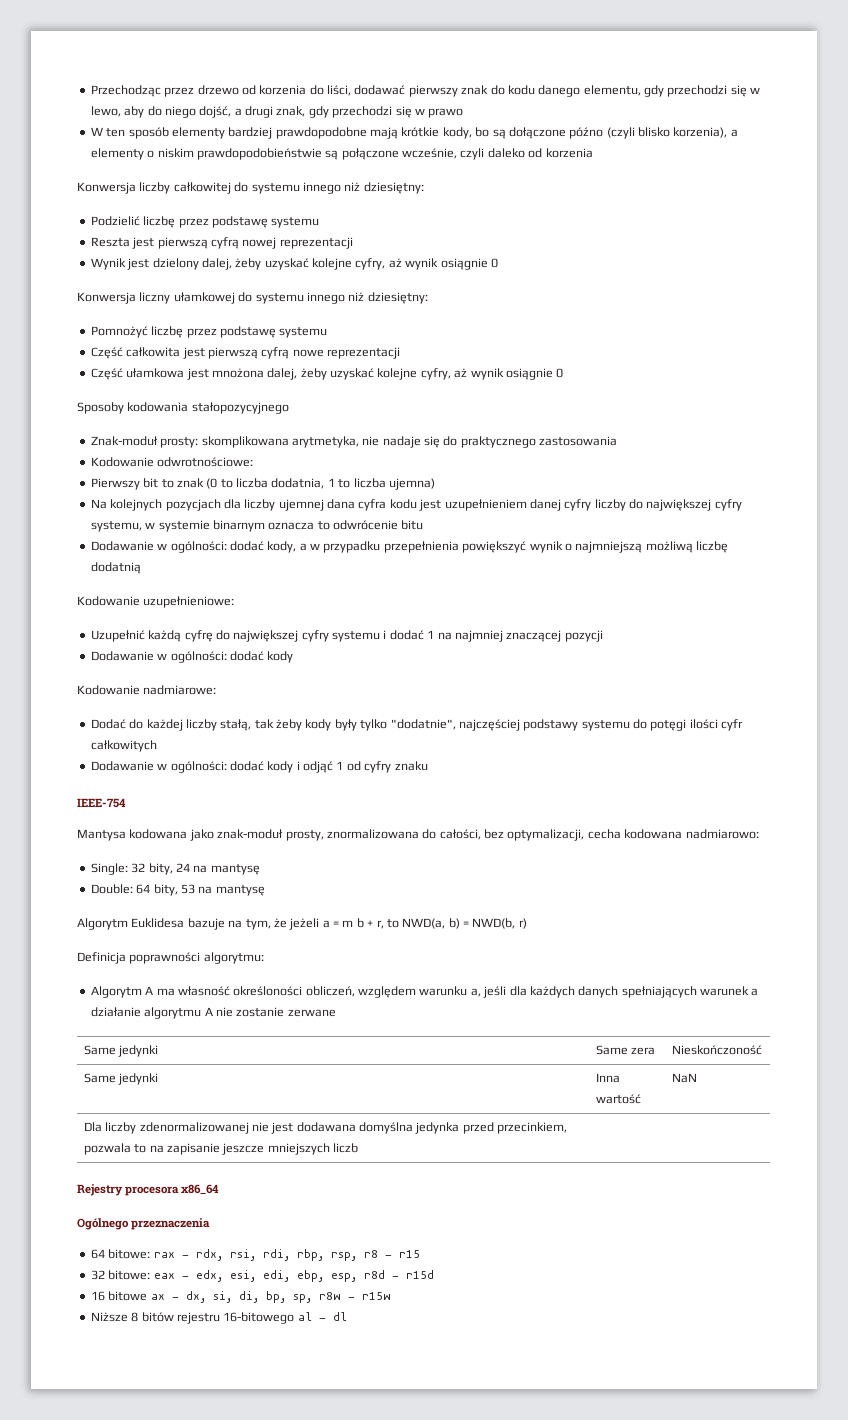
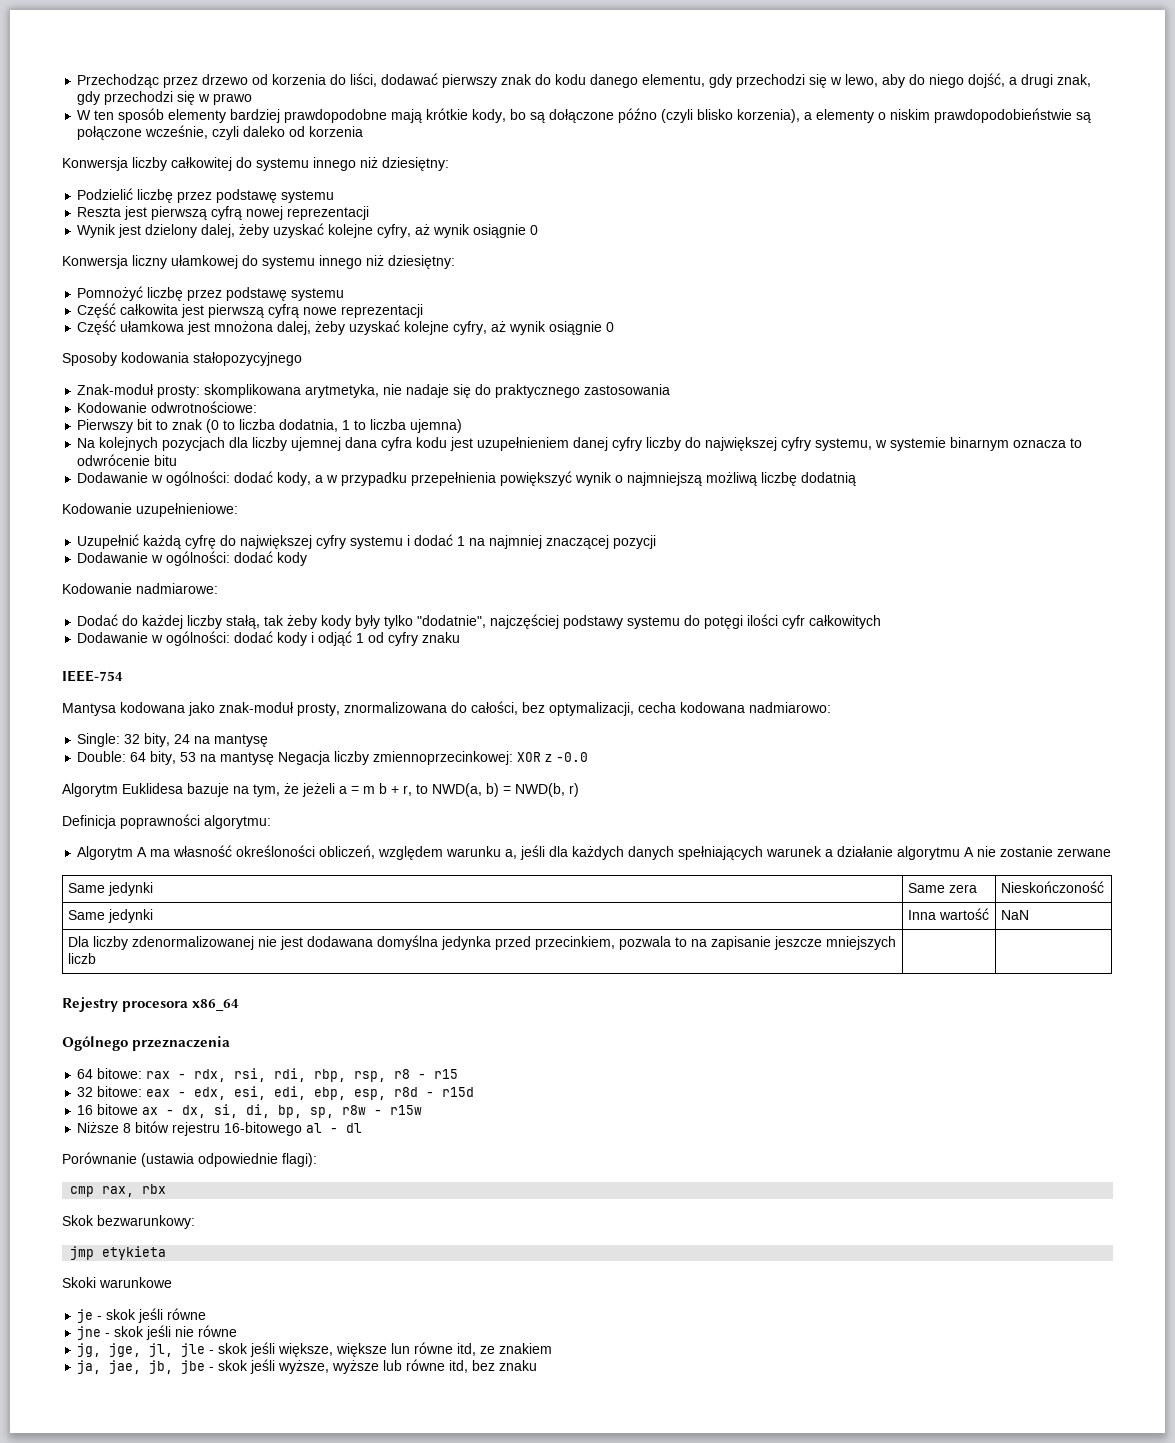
(265, 890) none -> [278,751,589,765] Negacja liczby zmiennoprzecinkowej: XOR z -0.0
(347, 1316) none -> [62,1152,317,1167] [70,1184,167,1197] [62,1215,195,1229] [70,1246,167,1260] [62,1277,172,1288] [77,1308,207,1323] [77,1325,238,1340] [77,1342,553,1357] [77,1359,538,1374] // Porównanie (ustawia odpowiednie flagi): // cmp rax, rbx // Skok bezwarunkowy: // jmp etykieta // Skoki warunkowe // je - skok jeśli równe // jne - skok jeśli nie równe // jg, jge, jl, jle - skok jeśli większe, większe lun równe itd, ze znakiem // ja, jae, jb, jbe - skok jeśli wyższe, wyższe lub równe itd, bez znaku

